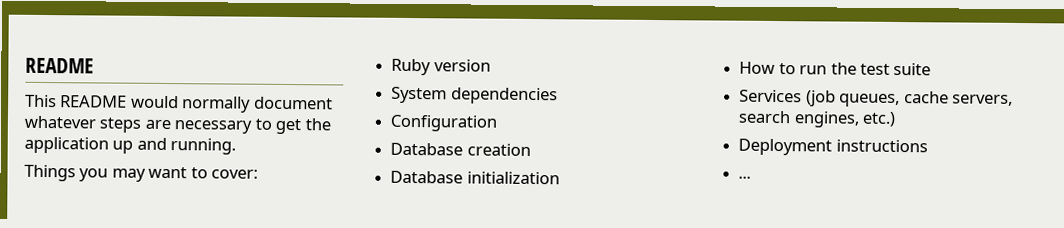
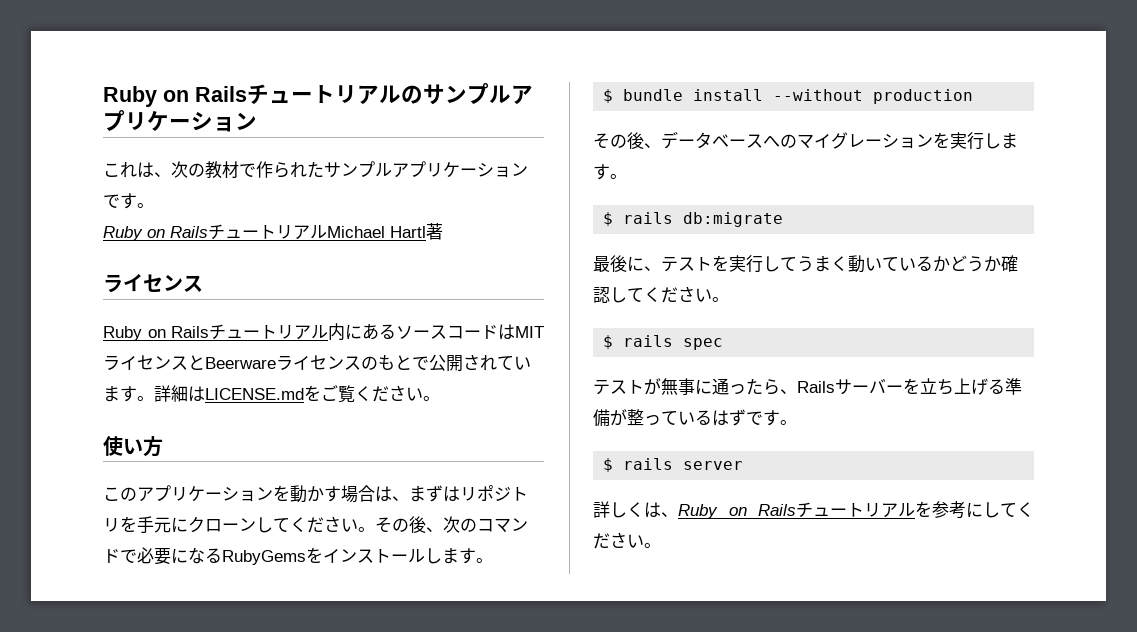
[25,57,94,74] [25,94,333,113] [24,115,331,135] [24,136,237,155] [24,164,259,182] [391,58,491,76] [391,86,558,105] [390,114,498,132] [390,142,531,156] [390,170,560,185] [739,61,932,76] [739,89,1013,108] [738,110,897,128] [738,138,928,156] [738,175,752,179] README // This README would normally document whatever steps are necessary to get the application up and running. // Things you may want to cover: // Ruby version // System dependencies // Configuration // Database creation // Database initialization // How to run the test suite // Services (job queues, cache servers, search engines, etc.) // Deployment instructions // ... -> [103,83,533,107] [103,110,257,132] [103,161,528,179] [103,193,154,209] [103,223,443,241] [103,274,203,293] [103,323,544,341] [103,354,531,372] [103,385,440,403] [103,436,163,457] [103,485,528,503] [103,516,528,534] [103,547,493,565] [603,89,974,104] [593,131,1018,150] [593,164,627,180] [603,212,784,227] [593,255,1018,273] [593,286,729,303] [603,335,724,350] [593,378,1022,395] [593,409,797,427] [603,458,744,472] [593,501,1034,519] [593,532,661,549] Ruby on Railsチュートリアルのサンプルアプリケーション // これは、次の教材で作られたサンプルアプリケーションです。 // Ruby on RailsチュートリアルMichael Hartl著 // ライセンス // Ruby on Railsチュートリアル内にあるソースコードはMITライセンスとBeerwareライセンスのもとで公開されています。詳細はLICENSE.mdをご覧ください。 // 使い方 // このアプリケーションを動かす場合は、まずはリポジトリを手元にクローンしてください。その後、次のコマンドで必要になるRubyGemsをインストールします。 // $ bundle install --without production // その後、データベースへのマイグレーションを実行します。 // $ rails db:migrate // 最後に、テストを実行してうまく動いているかどうか確認してください。 // $ rails spec // テストが無事に通ったら、Railsサーバーを立ち上げる準備が整っているはずです。 // $ rails server // 詳しくは、Ruby on Railsチュートリアルを参考にしてください。

